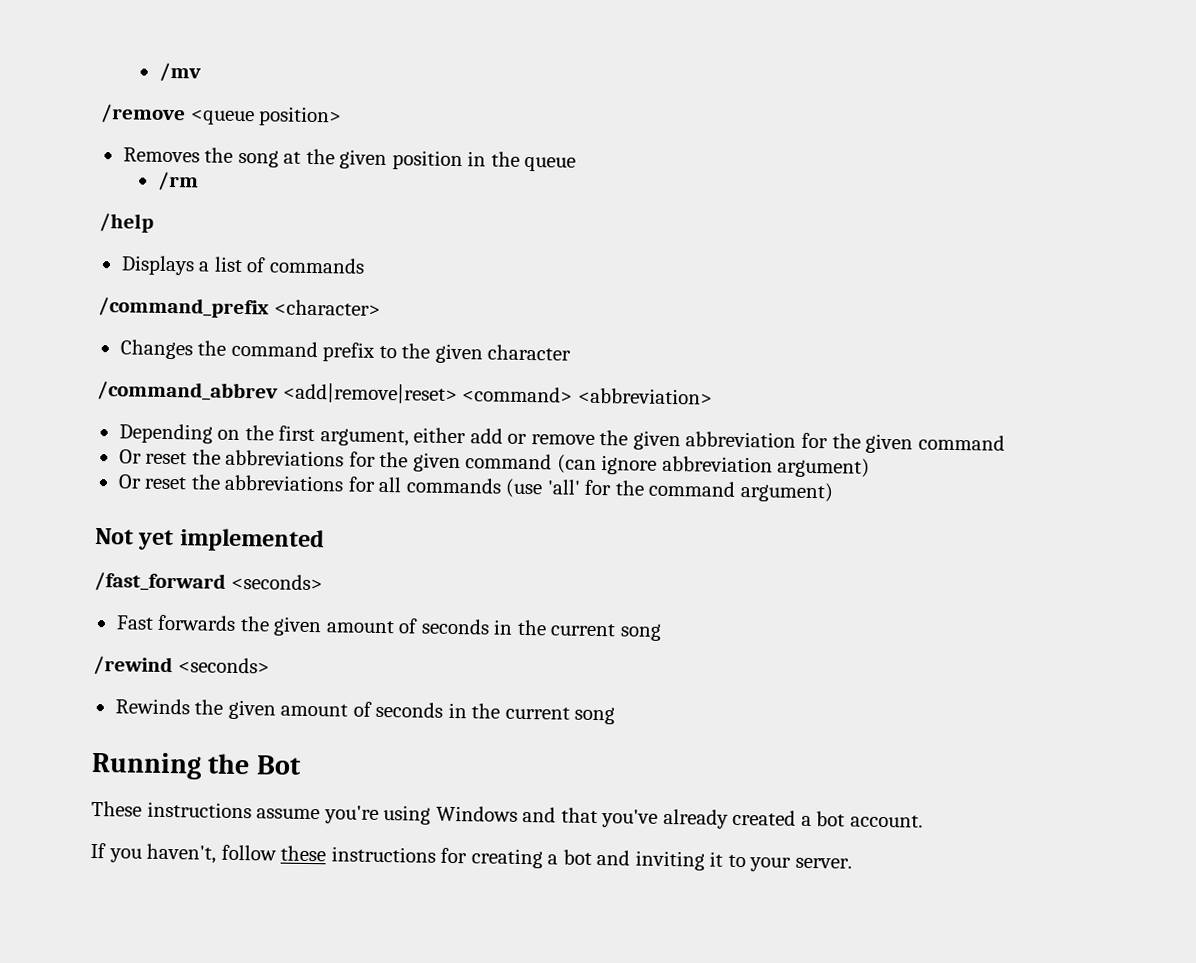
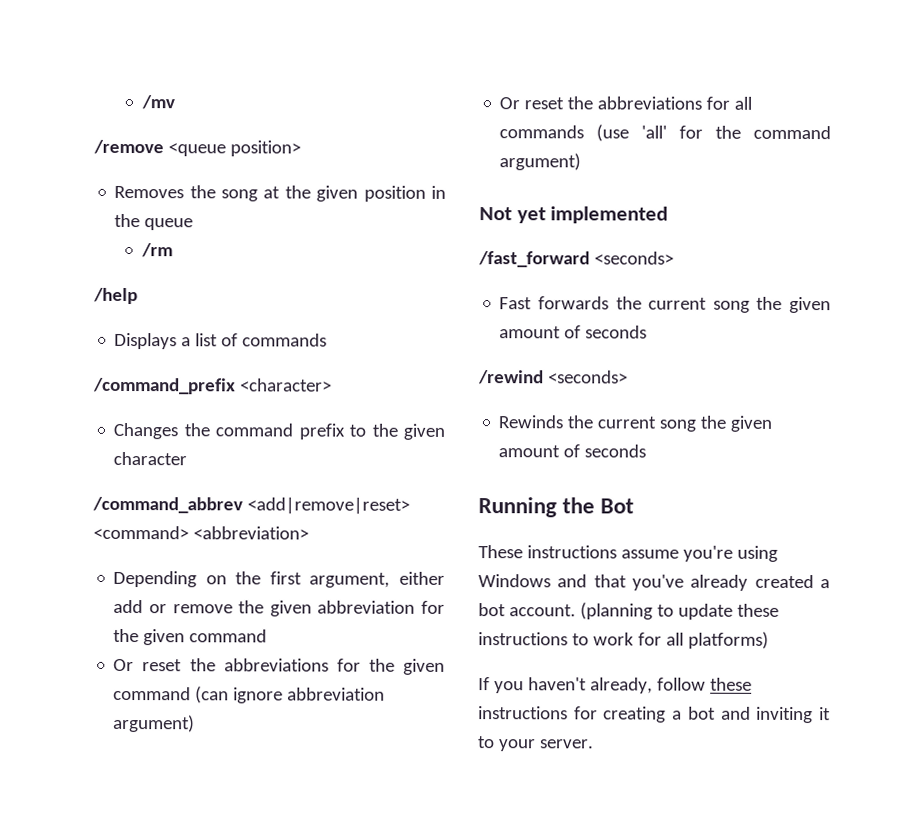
[273,616,662,641] given amount of seconds in the current song -> [648,296,831,314] [499,325,648,339] current song the given amount of seconds
[227,699,616,725] given amount of seconds in the current song -> [597,415,773,432] [498,444,647,458] current song the given amount of seconds
(923, 821) none -> [579,602,779,620] [478,631,769,649] (planning to update these instructions to work for all platforms)
[146,843,217,864] haven't, -> [527,677,653,694] haven't already,

